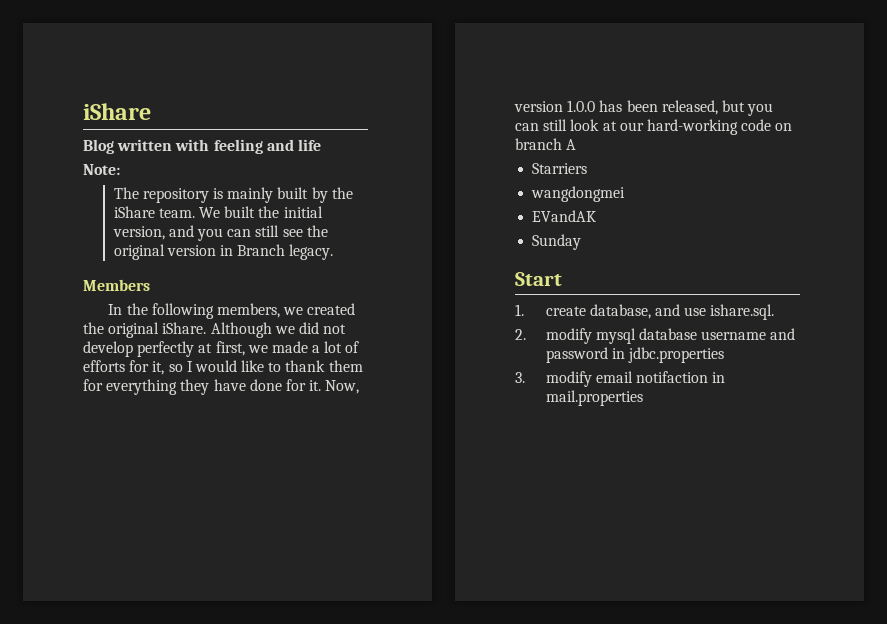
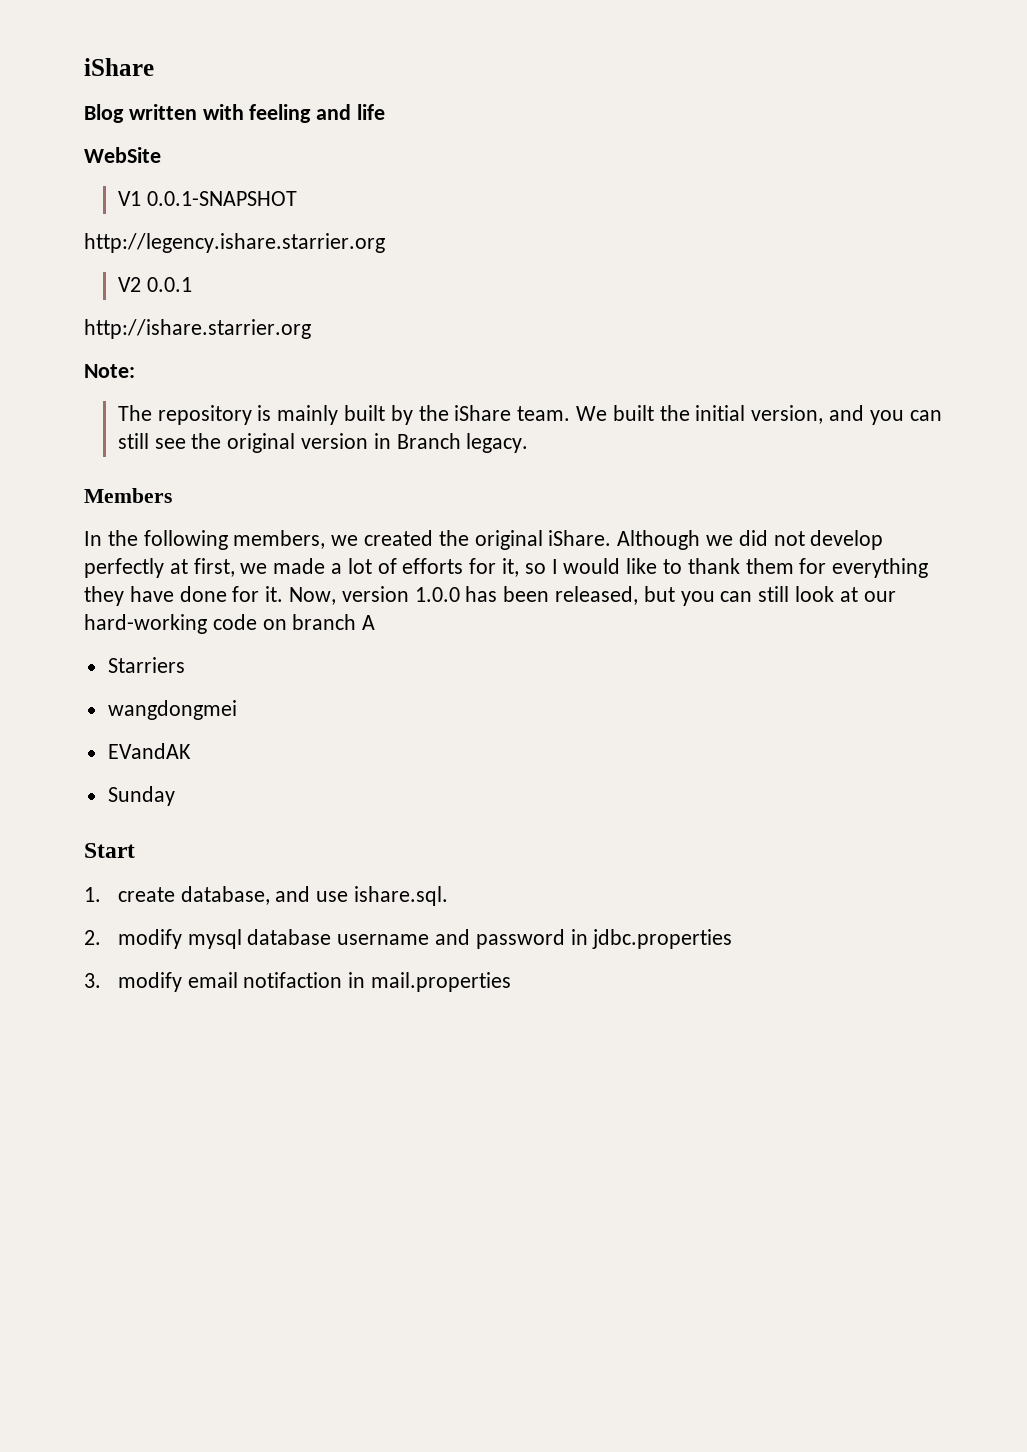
(321, 145) none -> [84,147,161,163] [117,191,297,206] [84,233,385,253] [117,277,192,292] [84,319,311,339] // WebSite // V1 0.0.1-SNAPSHOT // http://legency.ishare.starrier.org // V2 0.0.1 // http://ishare.starrier.org

